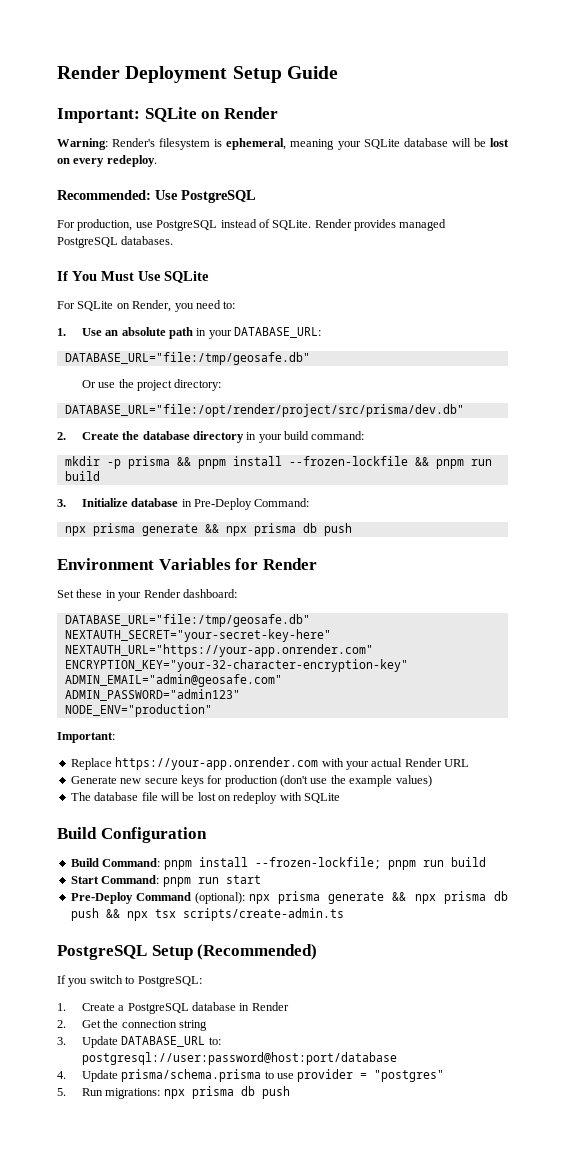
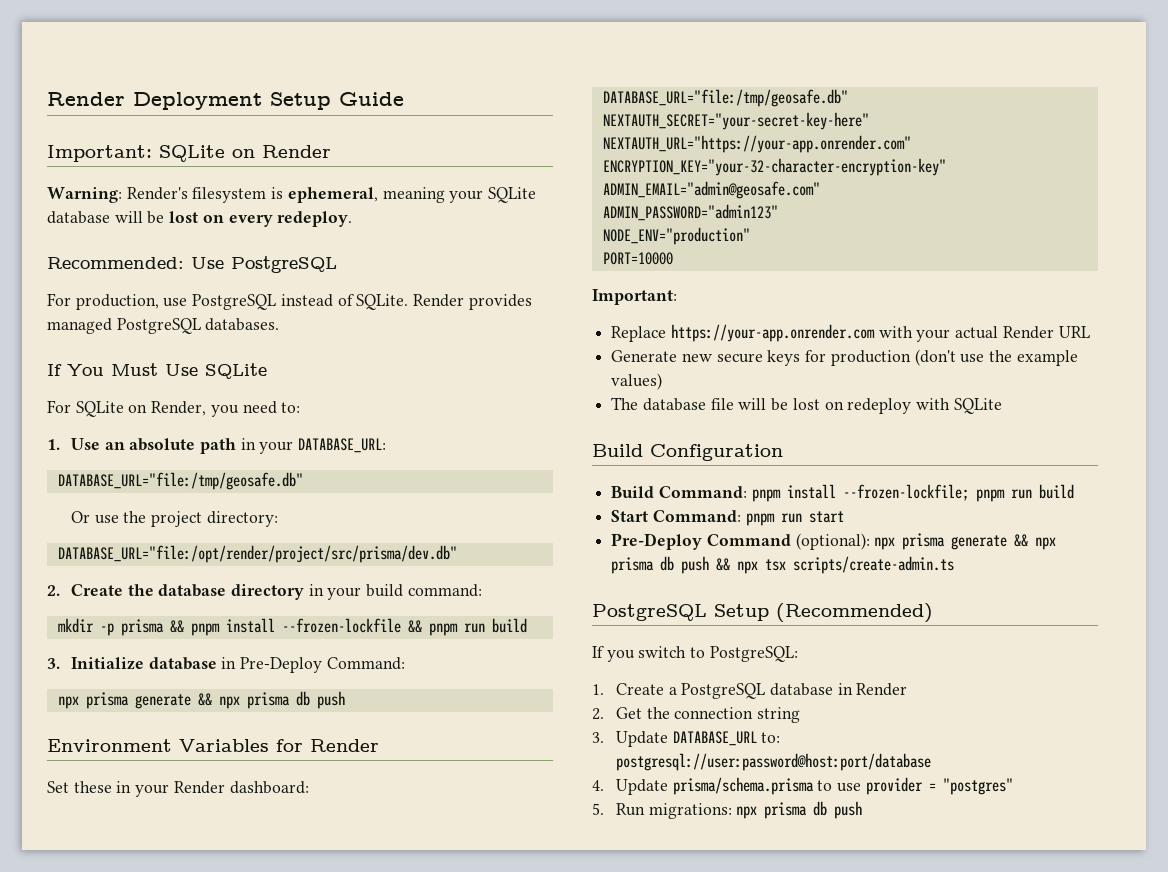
(212, 710) none -> [602,252,673,265] // PORT=10000

